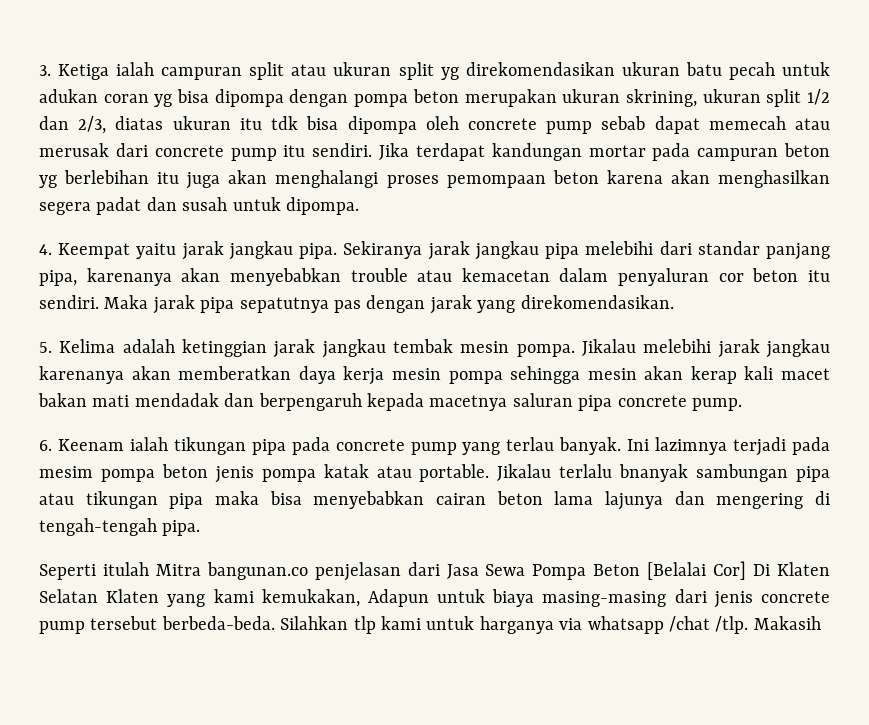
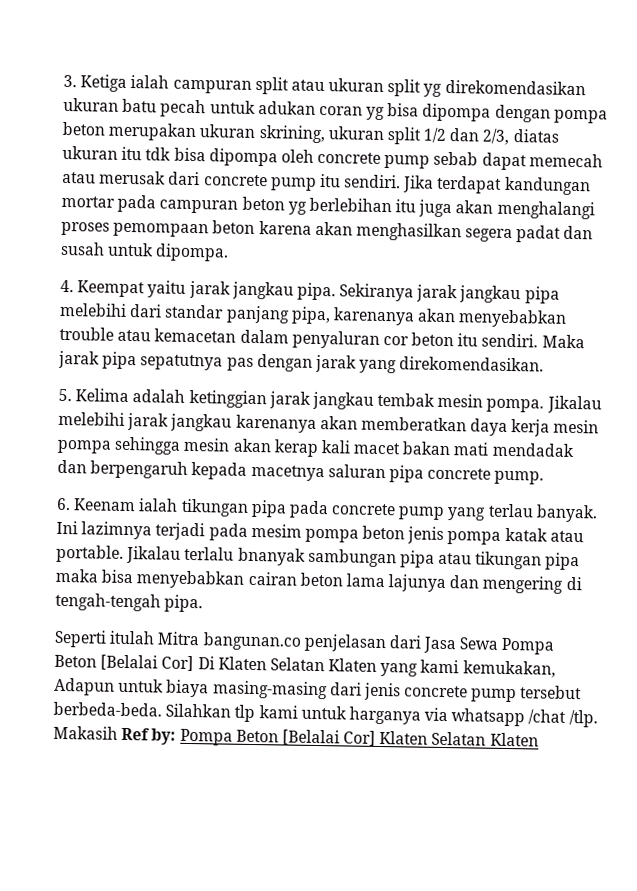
(821, 623) none -> [121,727,539,747] Ref by: Pompa Beton [Belalai Cor] Klaten Selatan Klaten

